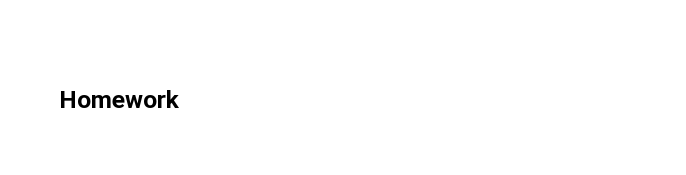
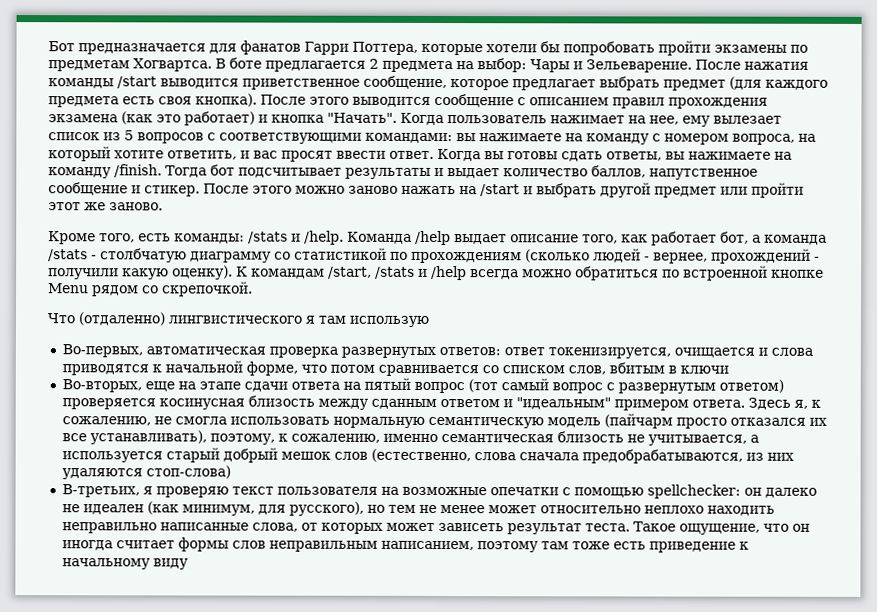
[59,90,180,108] Homework -> [48,40,808,56] [48,57,809,73] [48,75,828,91] [48,93,768,109] [48,111,782,127] [48,130,816,145] [48,146,792,162] [48,164,758,180] [48,182,804,198] [48,202,163,211] [48,230,827,246] [48,247,820,264] [48,265,824,281] [48,281,253,297] [47,312,429,327] [61,344,813,359] [61,360,729,377] [61,377,784,394] [61,395,821,411] [61,413,827,429] [61,430,759,446] [61,447,794,464] [61,465,231,480] [61,484,817,499] [61,501,775,516] [61,521,810,535] [61,537,749,553] [61,558,189,570] Бот предназначается для фанатов Гарри Поттера, которые хотели бы попробовать пройти экзамены по предметам Хогвартса. В боте предлагается 2 предмета на выбор: Чары и Зельеварение. После нажатия команды /start выводится приветственное сообщение, которое предлагает выбрать предмет (для каждого предмета есть своя кнопка). После этого выводится сообщение с описанием правил прохождения экзамена (как это работает) и кнопка "Начать". Когда пользователь нажимает на нее, ему вылезает список из 5 вопросов с соответствующими командами: вы нажимаете на команду с номером вопроса, на который хотите ответить, и вас просят ввести ответ. Когда вы готовы сдать ответы, вы нажимаете на команду /finish. Тогда бот подсчитывает результаты и выдает количество баллов, напутственное сообщение и стикер. После этого можно заново нажать на /start и выбрать другой предмет или пройти этот же заново. // Кроме того, есть команды: /stats и /help. Команда /help выдает описание того, как работает бот, а команда /stats - столбчатую диаграмму со статистикой по прохождениям (сколько людей - вернее, прохождений - получили какую оценку). К командам /start, /stats и /help всегда можно обратиться по встроенной кнопке Menu рядом со скрепочкой. // Что (отдаленно) лингвистического я там использую // Во-первых, автоматическая проверка развернутых ответов: ответ токенизируется, очищается и слова приводятся к начальной форме, что потом сравнивается со списком слов, вбитым в ключи // Во-вторых, еще на этапе сдачи ответа на пятый вопрос (тот самый вопрос с развернутым ответом) проверяется косинусная близость между сданным ответом и "идеальным" примером ответа. Здесь я, к сожалению, не смогла использовать нормальную семантическую модель (пайчарм просто отказался их все устанавливать), поэтому, к сожалению, именно семантическая близость не учитывается, а используется старый добрый мешок слов (естественно, слова сначала предобрабатываются, из них удаляются стоп-слова) // В-третьих, я проверяю текст пользователя на возможные опечатки с помощью spellchecker: он далеко не идеален (как минимум, для русского), но тем не менее может относительно неплохо находить неправильно написанные слова, от которых может зависеть результат теста. Такое ощущение, что он иногда считает формы слов неправильным написанием, поэтому там тоже есть приведение к начальному виду

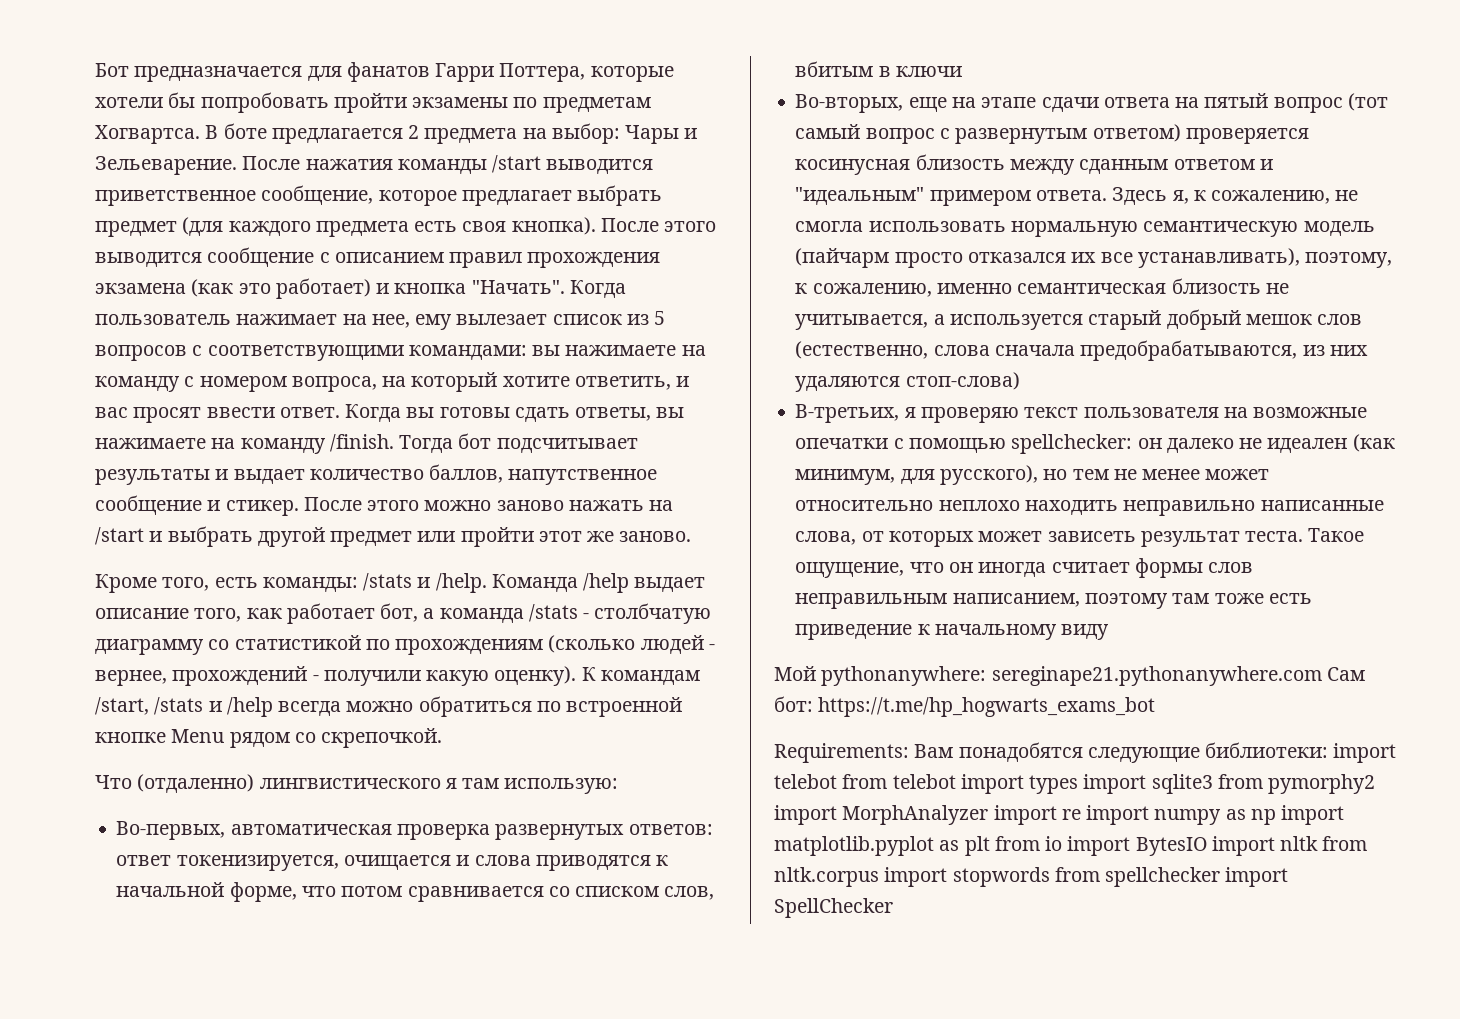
[349,315,429,327] использую -> [504,778,619,794] использую:
(189, 564) none -> [774,666,1365,686] [774,696,1156,717] [774,742,1397,763] [774,774,1376,794] [774,805,1345,825] [774,836,1368,856] [774,867,1289,887] [774,898,893,918] // Мой pythonanywhere: sereginape21.pythonanywhere.com Сам бот: https://t.me/hp_hogwarts_exams_bot // Requirements: Вам понадобятся следующие библиотеки: import telebot from telebot import types import sqlite3 from pymorphy2 import MorphAnalyzer import re import numpy as np import matplotlib.pyplot as plt from io import BytesIO import nltk from nltk.corpus import stopwords from spellchecker import SpellChecker

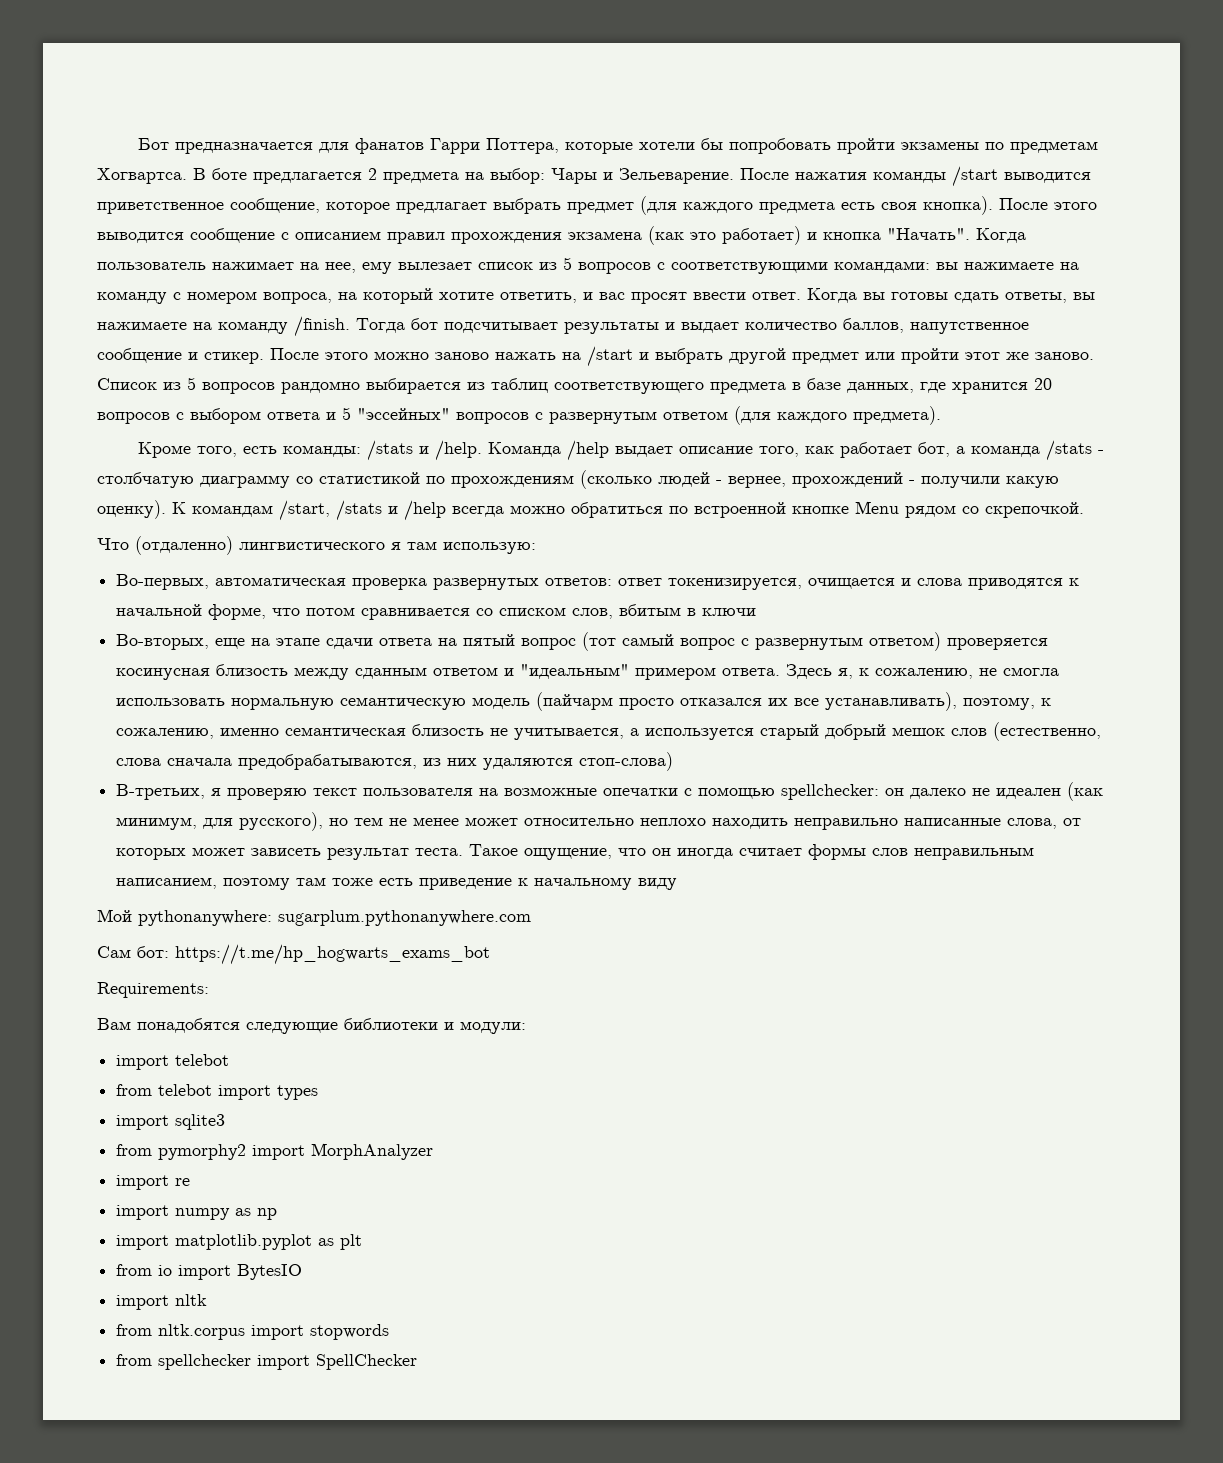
(692, 536) none -> [97,377,1052,394] [97,406,941,425] Список из 5 вопросов рандомно выбирается из таблиц соответствующего предмета в базе данных, где хранится 20 вопросов с выбором ответа и 5 "эссейных" вопросов с развернутым ответом (для каждого предмета).
[991,666,1322,686] sereginape21.pythonanywhere.com -> [278,910,531,926] sugarplum.pythonanywhere.com //
(909, 753) none -> (209, 990) //
[1205,742,1329,758] библиотеки: -> [344,1018,526,1034] библиотеки и модули: //
(837, 781) none -> (230, 1060) //
(1079, 784) none -> (319, 1092) //
(1213, 784) none -> (226, 1122) //
(989, 815) none -> (434, 1151) //
(1081, 814) none -> (191, 1182) //
(1276, 817) none -> (278, 1214) //
(990, 846) none -> (363, 1242) //
(1207, 846) none -> (303, 1272) //
(1319, 843) none -> (208, 1300) //
(1050, 877) none -> (390, 1332) //

